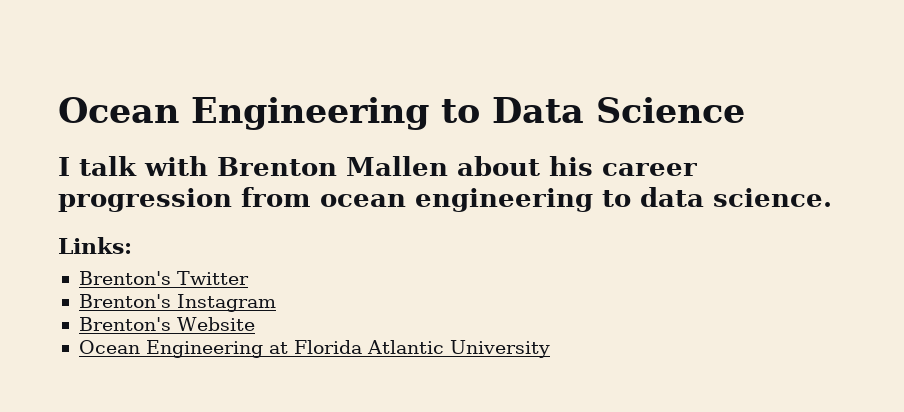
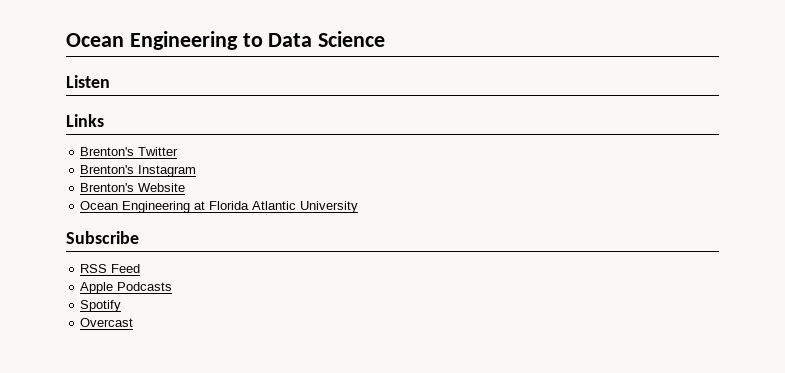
[58,156,697,176] [58,187,832,212] [58,237,132,254] I talk with Brenton Mallen about his career progression from ocean engineering to data science. // Links: -> [66,75,110,88] [66,114,104,127] Listen // Links
(550, 349) none -> [66,231,139,244] [80,264,141,273] [80,282,173,294] [80,300,122,312] [80,318,134,327] // Subscribe // RSS Feed // Apple Podcasts // Spotify // Overcast

